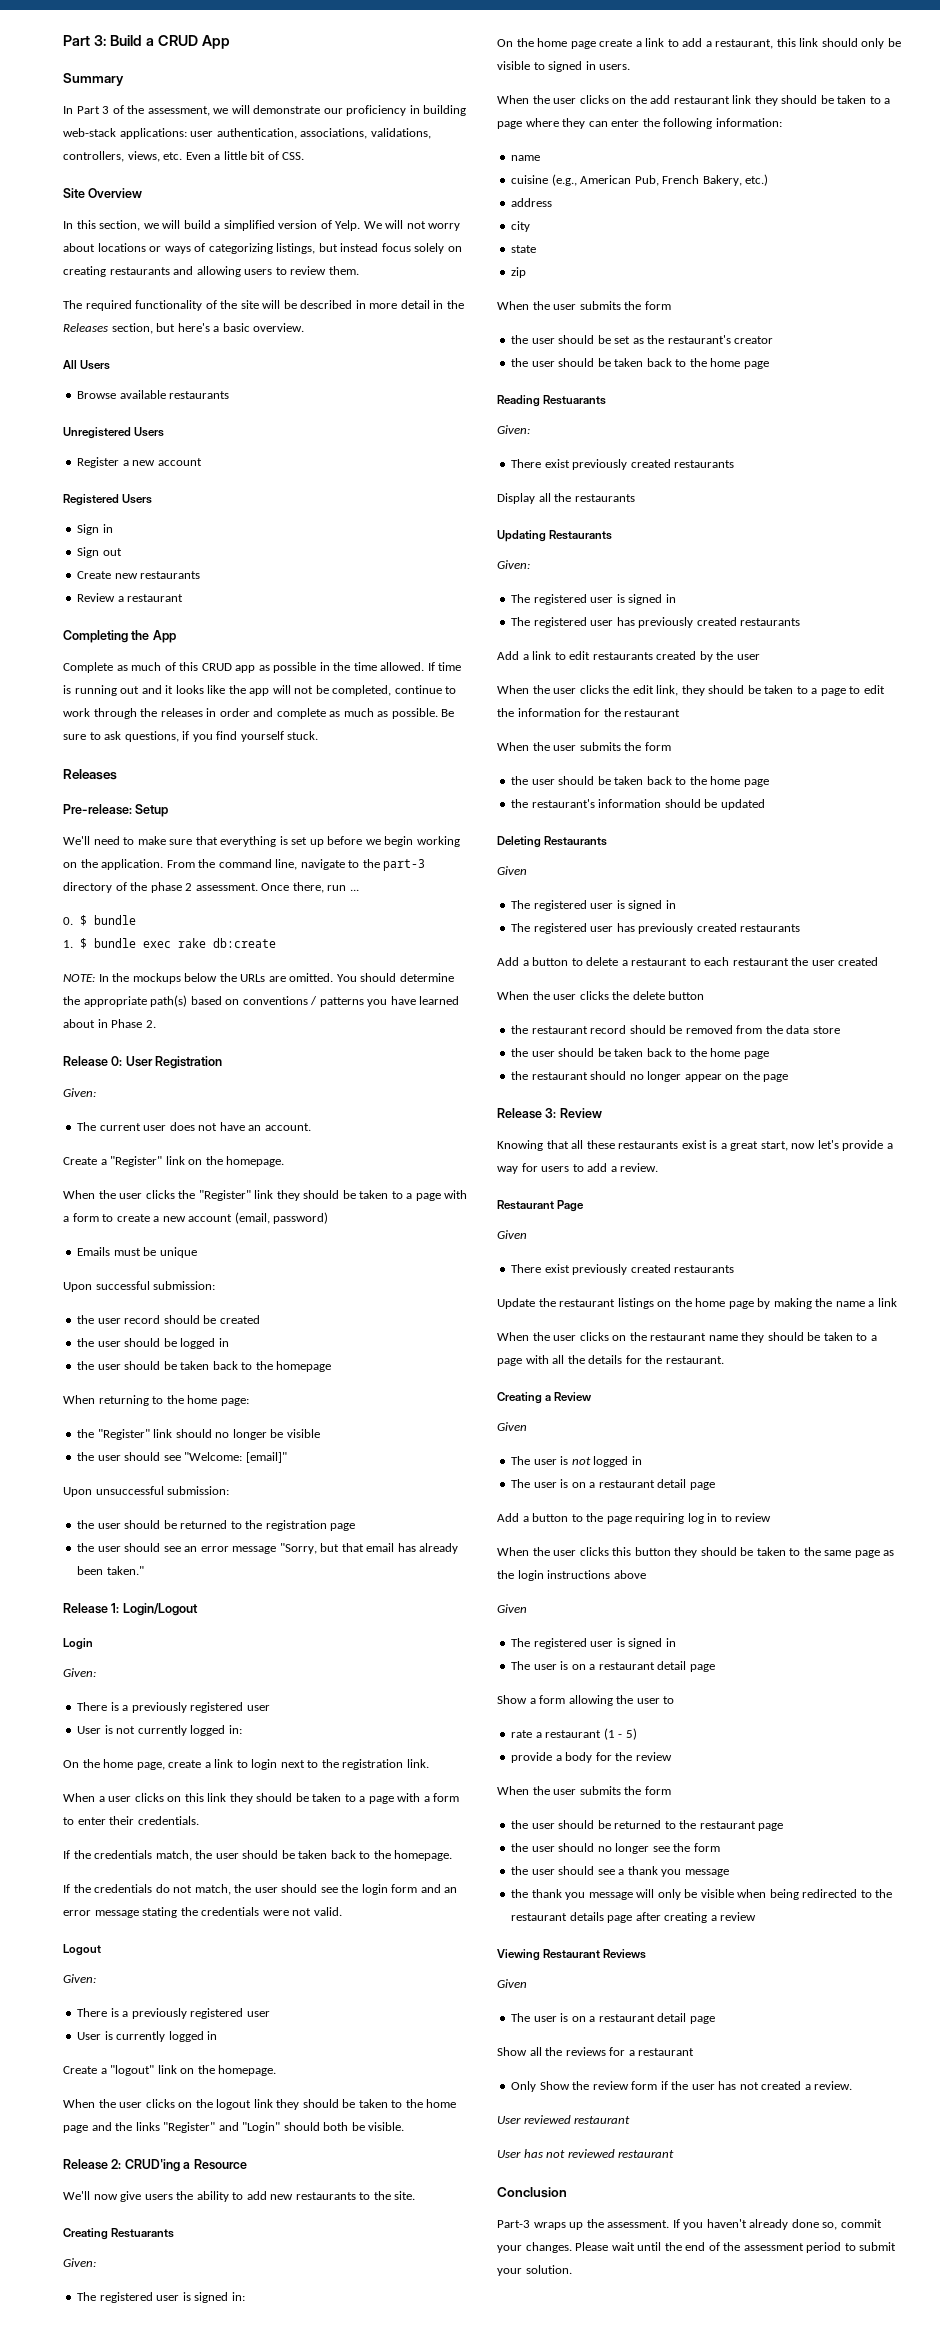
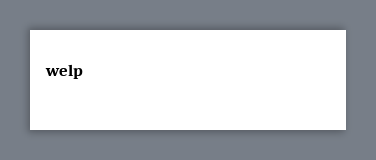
[63,35,230,49] [63,73,124,86] [63,105,467,116] [63,128,431,139] [63,151,305,162] [63,188,143,198] [63,220,461,231] [63,243,462,254] [63,266,359,277] [63,300,464,311] [63,323,305,334] [63,360,111,370] [77,390,230,399] [63,427,165,439] [77,457,202,468] [63,494,153,506] [77,524,113,535] [77,547,122,558] [77,571,201,579] [77,593,184,602] [63,630,176,643] [63,662,462,673] [63,685,457,696] [63,708,455,719] [63,731,319,742] [63,769,117,780] [63,804,169,817] [63,836,460,847] [63,859,426,871] [63,882,359,893] [63,915,137,926] [63,938,277,949] [63,973,454,984] [63,995,460,1007] [63,1019,156,1028] [63,1056,223,1069] [63,1088,96,1097] [77,1122,311,1131] [63,1156,285,1167] [63,1190,468,1201] [63,1212,329,1224] [77,1247,197,1258] [63,1281,216,1292] [77,1315,260,1324] [77,1338,229,1349] [77,1361,332,1372] [63,1395,249,1406] [77,1429,320,1440] [77,1452,287,1463] [63,1486,230,1497] [77,1520,356,1531] [77,1543,459,1554] [77,1566,144,1575] [63,1603,198,1616] [63,1638,93,1650] [63,1668,96,1677] [77,1702,270,1713] [77,1725,242,1736] [63,1759,429,1770] [63,1793,460,1804] [63,1816,199,1825] [63,1850,453,1861] [63,1884,458,1895] [63,1907,342,1918] [63,1944,101,1956] [63,1974,96,1983] [77,2008,270,2019] [77,2031,218,2042] [63,2065,277,2076] [63,2099,457,2110] [63,2122,405,2133] [63,2159,247,2172] [63,2191,416,2202] [63,2228,175,2240] [63,2258,96,2267] [77,2292,245,2303] [497,38,901,49] [497,61,631,72] [497,95,891,106] [497,118,782,129] [511,155,541,161] [511,174,769,186] [511,198,553,207] [511,221,531,232] [511,245,537,253] [511,267,527,278] [497,301,671,310] [511,335,774,344] [511,358,769,369] [497,395,607,407] [497,425,530,434] [511,459,735,470] [497,493,635,504] [497,530,613,542] [497,560,530,569] [511,594,676,605] [511,617,801,628] [497,651,760,662] [497,685,885,696] [497,708,681,717] [497,742,671,751] [511,776,769,787] [511,799,765,810] [497,836,608,848] [497,866,527,875] [511,900,676,911] [511,923,801,934] [497,957,879,966] [497,991,705,1000] [511,1025,840,1034] [511,1048,769,1059] [511,1071,789,1082] [497,1108,602,1119] [497,1140,893,1151] [497,1163,659,1174] [497,1200,585,1212] [497,1230,527,1239] [511,1264,735,1275] [497,1298,897,1309] [497,1332,877,1343] [497,1355,724,1366] [497,1392,593,1404] [497,1422,527,1431] [511,1456,642,1467] [511,1479,715,1490] [497,1513,772,1524] [497,1547,895,1558] [497,1570,646,1581] [497,1604,527,1613] [511,1638,676,1649] [511,1661,715,1672] [497,1695,675,1706] [511,1728,637,1740] [511,1752,672,1763] [497,1786,671,1795] [511,1820,784,1831] [511,1843,720,1854] [511,1866,729,1877] [511,1889,893,1900] [511,1912,757,1923] [497,1949,647,1961] [497,1979,527,1988] [511,2013,715,2024] [497,2047,695,2056] [511,2081,853,2092] [497,2115,631,2124] [497,2149,675,2158] [497,2187,567,2198] [497,2219,882,2230] [497,2242,897,2253] [497,2265,572,2276] Part 3: Build a CRUD App // Summary // In Part 3 of the assessment, we will demonstrate our proficiency in building web-stack applications: user authentication, associations, validations, controllers, views, etc. Even a little bit of CSS. // Site Overview // In this section, we will build a simplified version of Yelp. We will not worry about locations or ways of categorizing listings, but instead focus solely on creating restaurants and allowing users to review them. // The required functionality of the site will be described in more detail in the Releases section, but here's a basic overview. // All Users // Browse available restaurants // Unregistered Users // Register a new account // Registered Users // Sign in // Sign out // Create new restaurants // Review a restaurant // Completing the App // Complete as much of this CRUD app as possible in the time allowed. If time is running out and it looks like the app will not be completed, continue to work through the releases in order and complete as much as possible. Be sure to ask questions, if you find yourself stuck. // Releases // Pre-release: Setup // We'll need to make sure that everything is set up before we begin working on the application. From the command line, navigate to the part-3 directory of the phase 2 assessment. Once there, run ... // 0. $ bundle // 1. $ bundle exec rake db:create // NOTE: In the mockups below the URLs are omitted. You should determine the appropriate path(s) based on conventions / patterns you have learned about in Phase 2. // Release 0: User Registration // Given: // The current user does not have an account. // Create a "Register" link on the homepage. // When the user clicks the "Register" link they should be taken to a page with a form to create a new account (email, password) // Emails must be unique // Upon successful submission: // the user record should be created // the user should be logged in // the user should be taken back to the homepage // When returning to the home page: // the "Register" link should no longer be visible // the user should see "Welcome: [email]" // Upon unsuccessful submission: // the user should be returned to the registration page // the user should see an error message "Sorry, but that email has already been taken." // Release 1: Login/Logout // Login // Given: // There is a previously registered user // User is not currently logged in: // On the home page, create a link to login next to the registration link. // When a user clicks on this link they should be taken to a page with a form to enter their credentials. // If the credentials match, the user should be taken back to the homepage. // If the credentials do not match, the user should see the login form and an error message stating the credentials were not valid. // Logout // Given: // There is a previously registered user // User is currently logged in // Create a "logout" link on the homepage. // When the user clicks on the logout link they should be taken to the home page and the links "Register" and "Login" should both be visible. // Release 2: CRUD'ing a Resource // We'll now give users the ability to add new restaurants to the site. // Creating Restuarants // Given: // The registered user is signed in: // On the home page create a link to add a restaurant, this link should only be visible to signed in users. // When the user clicks on the add restaurant link they should be taken to a page where they can enter the following information: // name // cuisine (e.g., American Pub, French Bakery, etc.) // address // city // state // zip // When the user submits the form // the user should be set as the restaurant's creator // the user should be taken back to the home page // Reading Restuarants // Given: // There exist previously created restaurants // Display all the restaurants // Updating Restaurants // Given: // The registered user is signed in // The registered user has previously created restaurants // Add a link to edit restaurants created by the user // When the user clicks the edit link, they should be taken to a page to edit the information for the restaurant // When the user submits the form // the user should be taken back to the home page // the restaurant's information should be updated // Deleting Restaurants // Given // The registered user is signed in // The registered user has previously created restaurants // Add a button to delete a restaurant to each restaurant the user created // When the user clicks the delete button // the restaurant record should be removed from the data store // the user should be taken back to the home page // the restaurant should no longer appear on the page // Release 3: Review // Knowing that all these restaurants exist is a great start, now let's provide a way for users to add a review. // Restaurant Page // Given // There exist previously created restaurants // Update the restaurant listings on the home page by making the name a link // When the user clicks on the restaurant name they should be taken to a page with all the details for the restaurant. // Creating a Review // Given // The user is not logged in // The user is on a restaurant detail page // Add a button to the page requiring log in to review // When the user clicks this button they should be taken to the same page as the login instructions above // Given // The registered user is signed in // The user is on a restaurant detail page // Show a form allowing the user to // rate a restaurant (1 - 5) // provide a body for the review // When the user submits the form // the user should be returned to the restaurant page // the user should no longer see the form // the user should see a thank you message // the thank you message will only be visible when being redirected to the restaurant details page after creating a review // Viewing Restaurant Reviews // Given // The user is on a restaurant detail page // Show all the reviews for a restaurant // Only Show the review form if the user has not created a review. // User reviewed restaurant // User has not reviewed restaurant // Conclusion // Part-3 wraps up the assessment. If you haven't already done so, commit your changes. Please wait until the end of the assessment period to submit your solution. -> [45,64,83,79] welp

